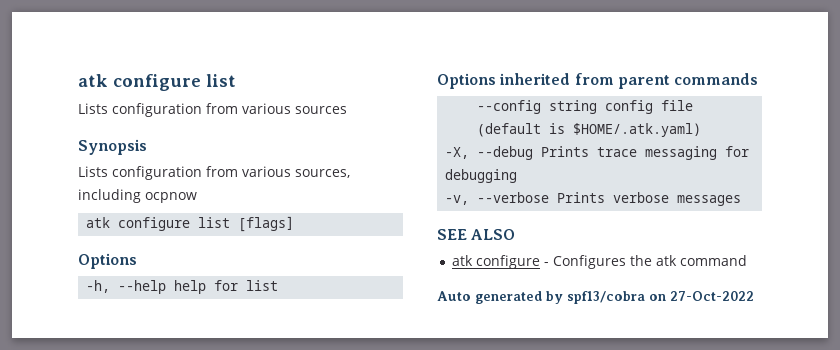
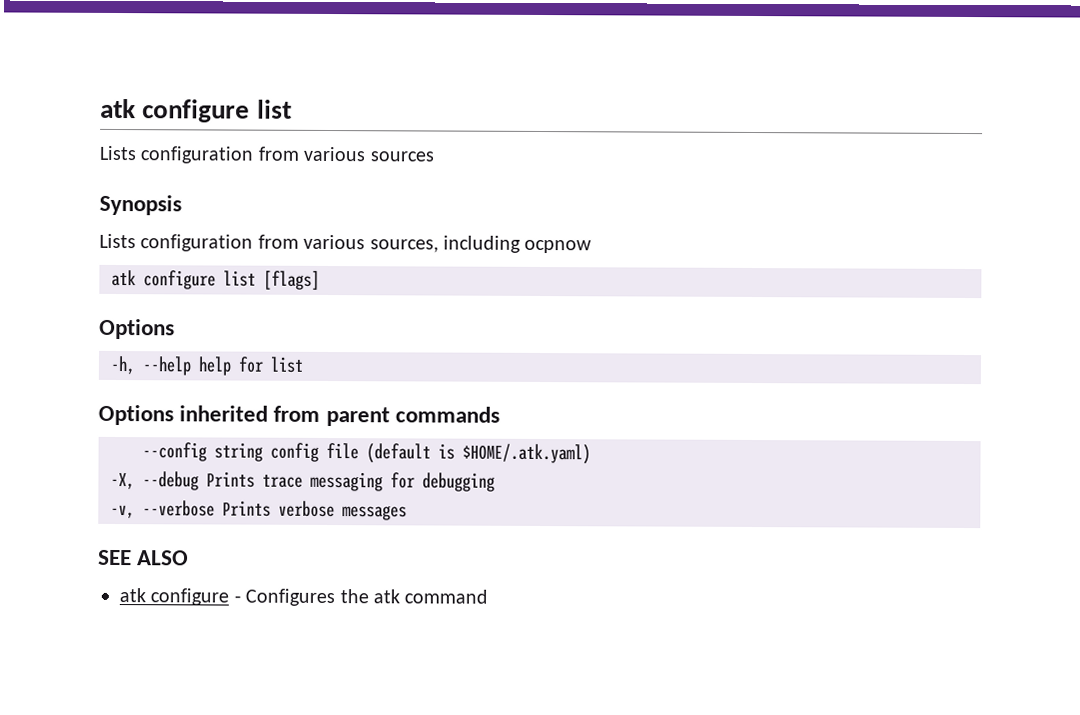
[437,291,754,304] // Auto generated by spf13/cobra on 27-Oct-2022 -> (489, 596) none

